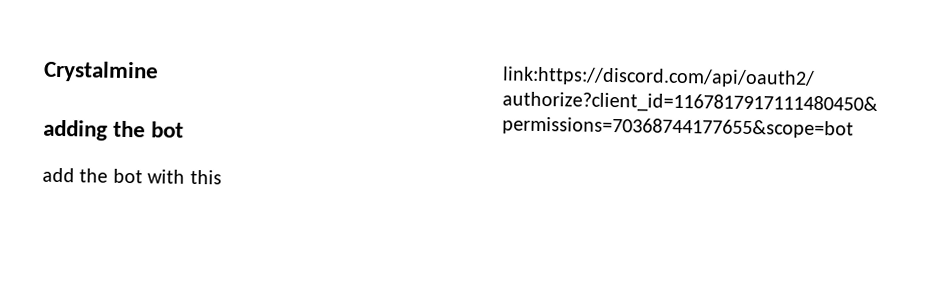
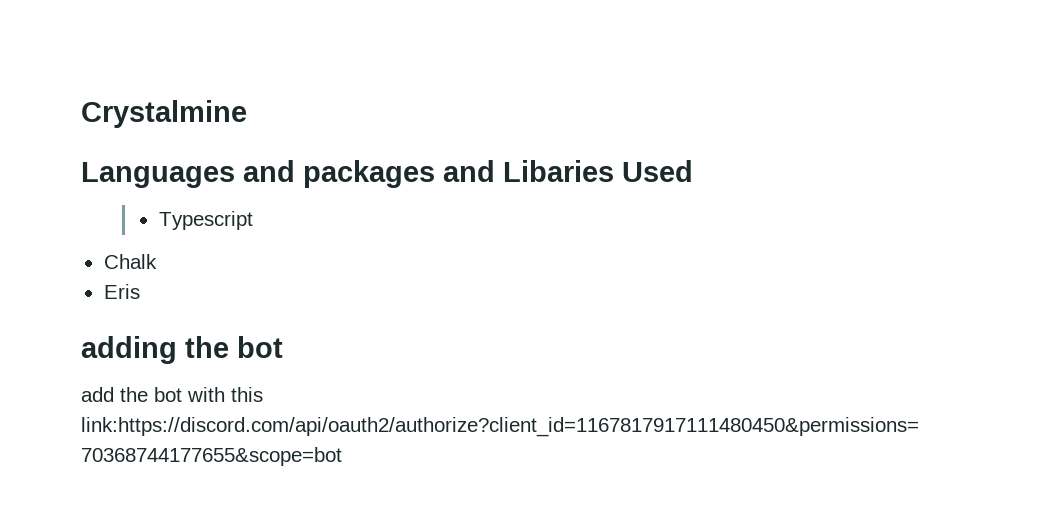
(159, 71) none -> [81,160,693,188] [158,211,253,230] [103,254,157,269] [103,284,140,299] // Languages and packages and Libaries Used // Typescript // Chalk // Eris

